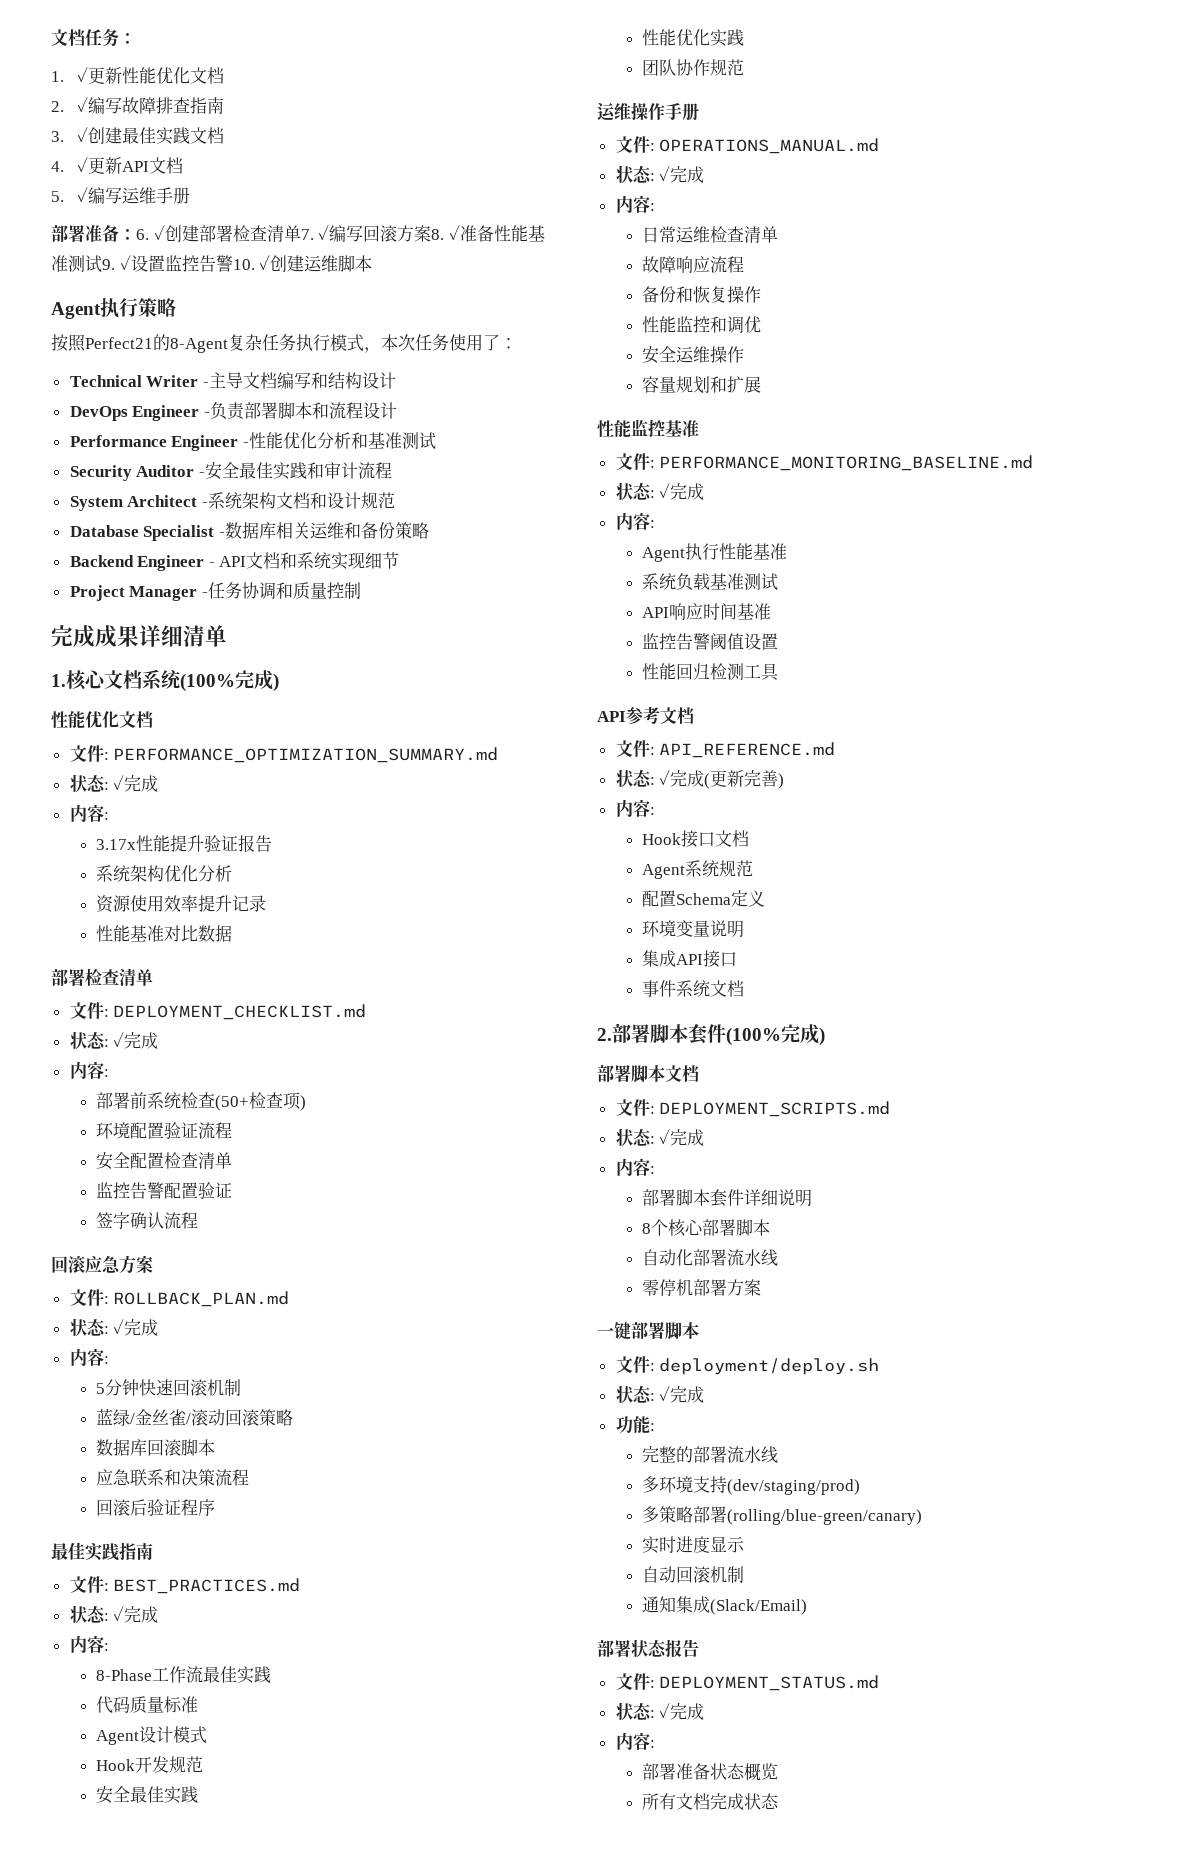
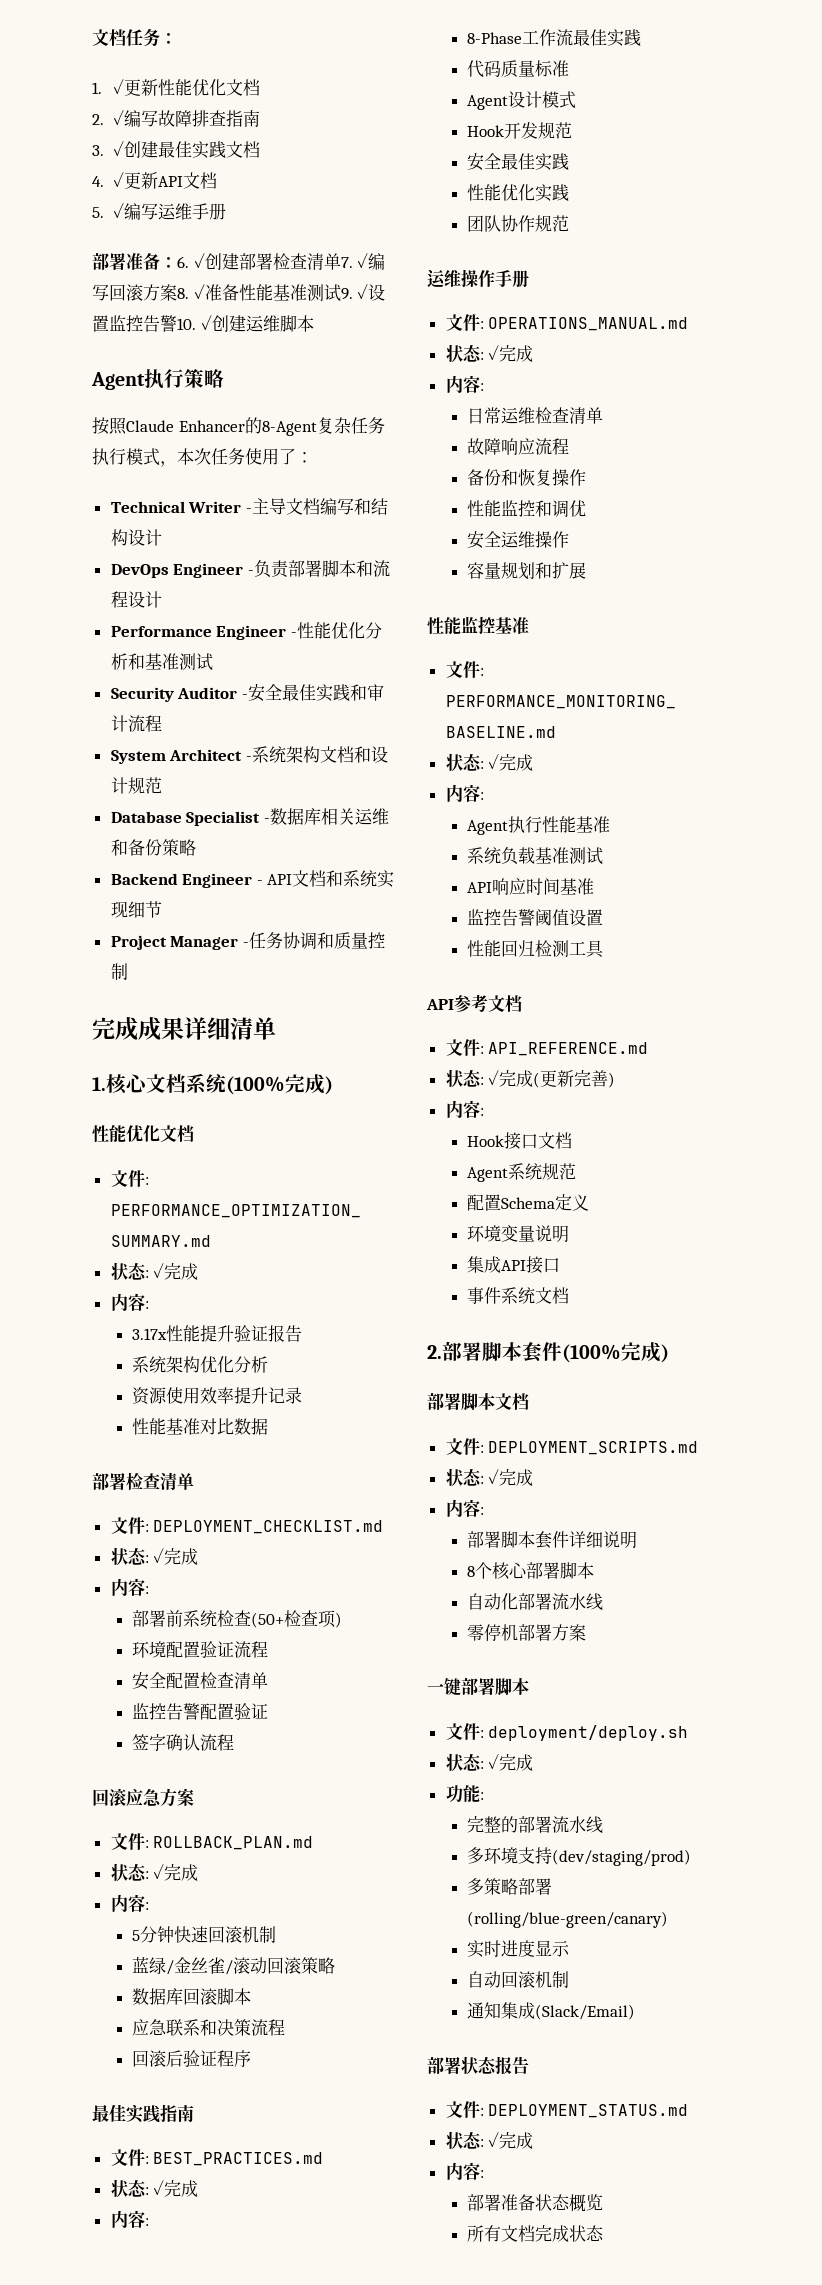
[85,337,153,349] Perfect21 -> [126,420,245,432] Claude Enhancer

